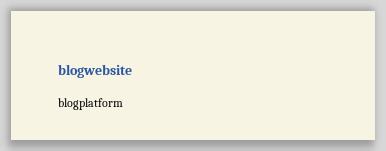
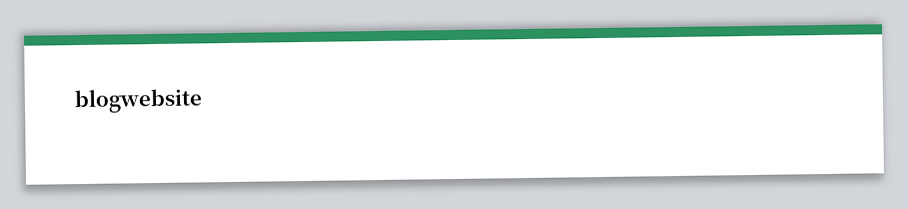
[58,98,123,110] // blogplatform -> (203, 101) none

